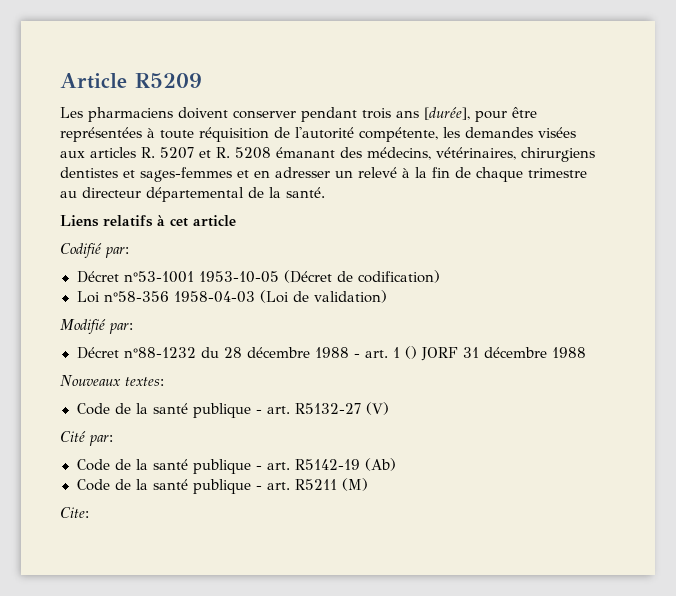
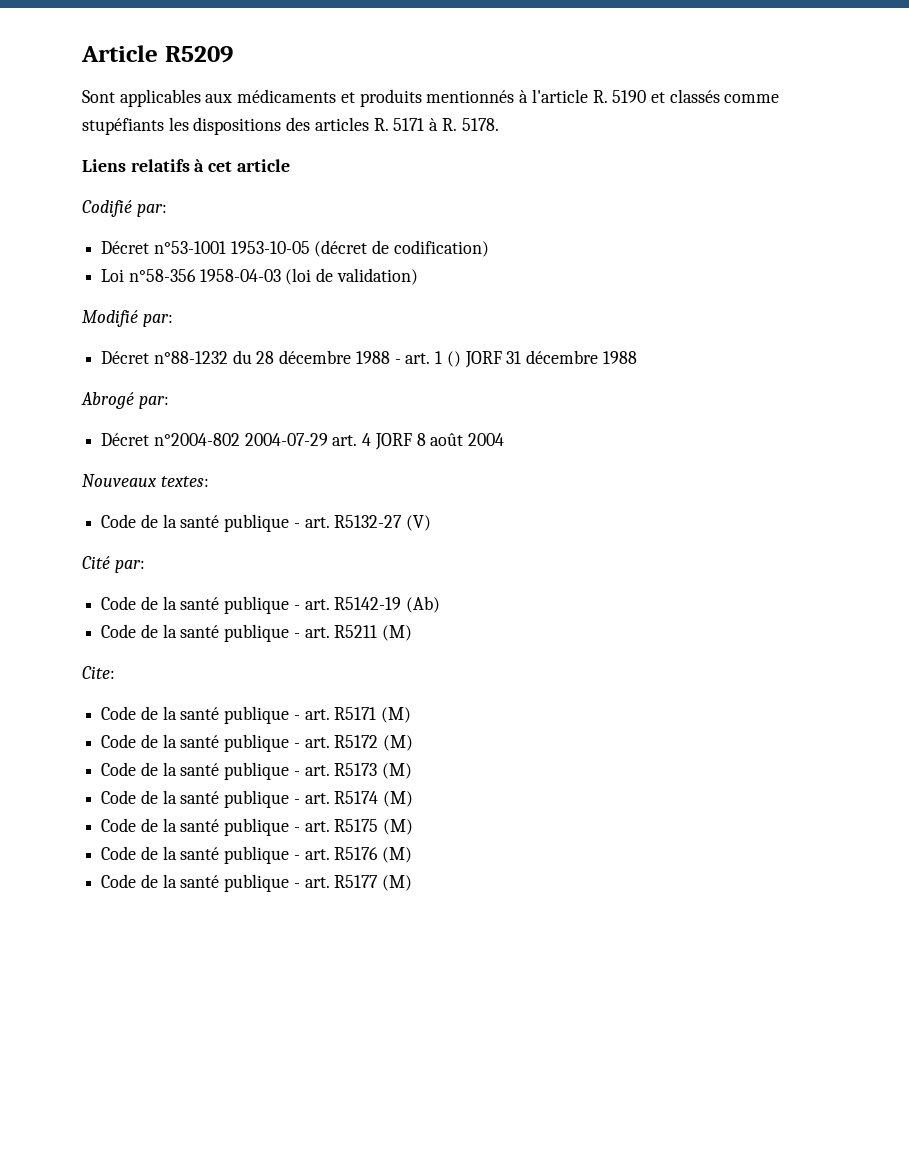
[60,107,537,122] [60,127,576,142] [60,147,595,162] [60,167,587,182] [60,187,325,202] Les pharmaciens doivent conserver pendant trois ans [durée], pour être représentées à toute réquisition de l'autorité compétente, les demandes visées aux articles R. 5207 et R. 5208 émanant des médecins, vétérinaires, chirurgiens dentistes et sages-femmes et en adresser un relevé à la fin de chaque trimestre au directeur départemental de la santé. -> [82,89,780,107] [82,117,499,135] Sont applicables aux médicaments et produits mentionnés à l'article R. 5190 et classés comme stupéfiants les dispositions des articles R. 5171 à R. 5178.
[283,270,332,283] (Décret -> [314,240,368,257] (décret
[259,290,289,303] (Loi -> [285,268,312,285] (loi
(586, 352) none -> [81,392,169,409] [101,433,505,450] // Abrogé par: // Décret n°2004-802 2004-07-29 art. 4 JORF 8 août 2004
(89, 512) none -> [101,706,412,724] [101,734,414,752] [101,762,413,780] [101,790,414,808] [101,818,414,836] [101,846,413,864] [101,874,413,892] // Code de la santé publique - art. R5171 (M) // Code de la santé publique - art. R5172 (M) // Code de la santé publique - art. R5173 (M) // Code de la santé publique - art. R5174 (M) // Code de la santé publique - art. R5175 (M) // Code de la santé publique - art. R5176 (M) // Code de la santé publique - art. R5177 (M)

